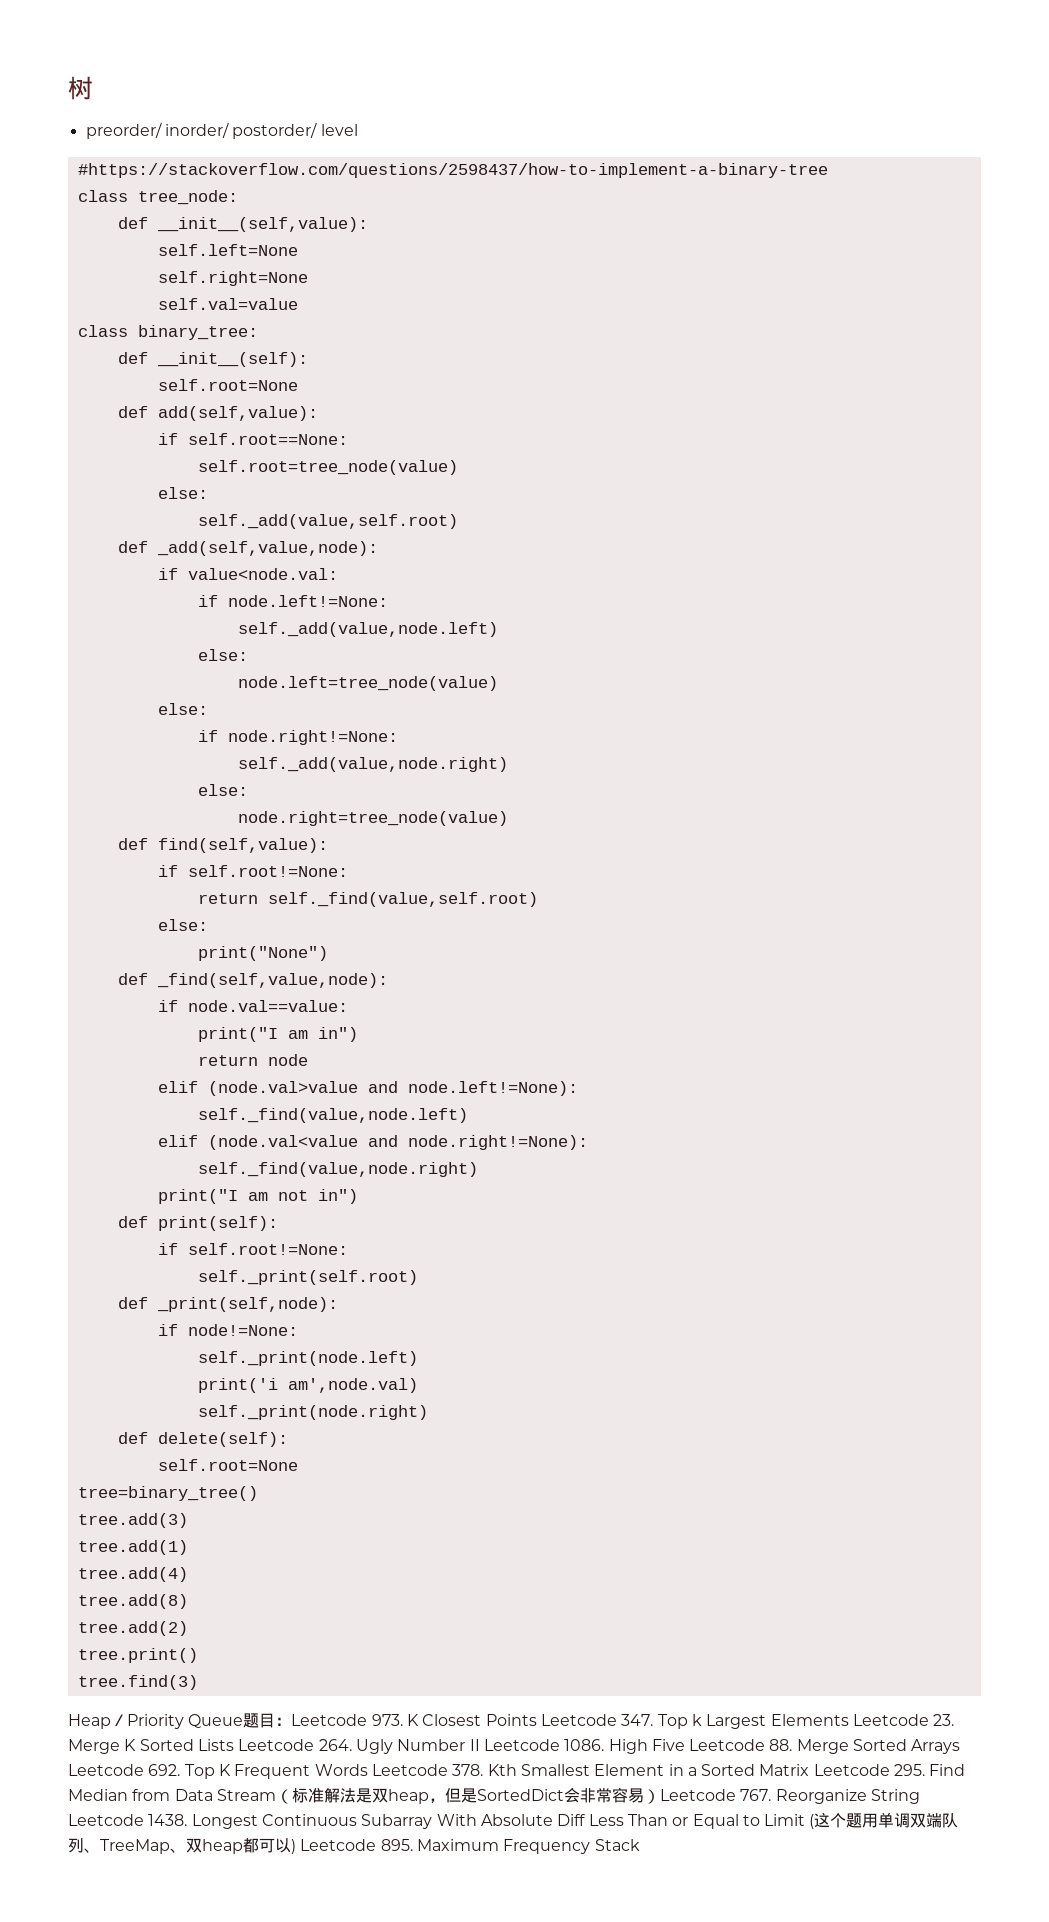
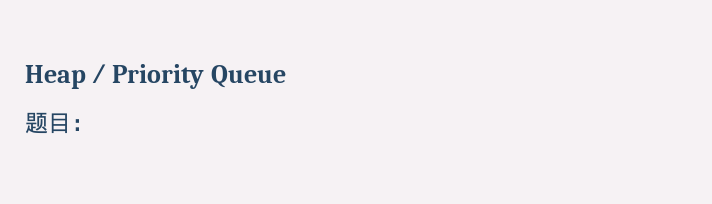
[68,76,93,100] [85,122,358,139] [77,163,828,178] [77,190,238,205] [117,217,368,232] [157,244,298,256] [157,271,308,286] [157,298,298,310] [77,325,258,340] [117,352,308,367] [157,379,298,391] [117,406,318,421] [157,433,348,445] [197,460,458,475] [157,487,208,499] [197,514,458,529] [117,541,378,556] [157,568,338,580] [197,595,388,607] [237,622,498,637] [197,649,248,661] [237,676,498,691] [157,703,208,715] [197,730,398,745] [237,757,508,772] [197,784,248,796] [237,811,508,826] [117,838,328,853] [157,865,348,877] [197,892,538,907] [157,919,208,931] [197,946,328,961] [117,973,388,988] [157,1000,348,1012] [197,1027,358,1042] [197,1054,308,1066] [157,1081,578,1096] [197,1108,468,1123] [157,1135,588,1150] [197,1162,478,1177] [157,1189,358,1204] [117,1216,278,1231] [157,1243,348,1255] [197,1270,418,1285] [117,1297,338,1312] [157,1324,298,1336] [197,1351,418,1366] [197,1378,418,1393] [197,1405,428,1420] [117,1432,288,1447] [157,1459,298,1471] [77,1486,258,1501] [77,1513,188,1528] [77,1540,188,1555] [77,1567,188,1582] [77,1594,188,1609] [77,1621,188,1636] [77,1648,198,1663] [77,1675,198,1690] [68,1713,955,1729] [68,1739,961,1754] [68,1764,966,1779] [68,1787,920,1804] [68,1812,959,1829] [68,1838,640,1854] 树 // preorder/ inorder/ postorder/ level // #https://stackoverflow.com/questions/2598437/how-to-implement-a-binary-tree // class tree_node: // def __init__(self,value): // self.left=None // self.right=None // self.val=value // class binary_tree: // def __init__(self): // self.root=None // def add(self,value): // if self.root==None: // self.root=tree_node(value) // else: // self._add(value,self.root) // def _add(self,value,node): // if value<node.val: // if node.left!=None: // self._add(value,node.left) // else: // node.left=tree_node(value) // else: // if node.right!=None: // self._add(value,node.right) // else: // node.right=tree_node(value) // def find(self,value): // if self.root!=None: // return self._find(value,self.root) // else: // print("None") // def _find(self,value,node): // if node.val==value: // print("I am in") // return node // elif (node.val>value and node.left!=None): // self._find(value,node.left) // elif (node.val<value and node.right!=None): // self._find(value,node.right) // print("I am not in") // def print(self): // if self.root!=None: // self._print(self.root) // def _print(self,node): // if node!=None: // self._print(node.left) // print('i am',node.val) // self._print(node.right) // def delete(self): // self.root=None // tree=binary_tree() // tree.add(3) // tree.add(1) // tree.add(4) // tree.add(8) // tree.add(2) // tree.print() // tree.find(3) // Heap／Priority Queue题目：Leetcode 973. K Closest Points Leetcode 347. Top k Largest Elements Leetcode 23. Merge K Sorted Lists Leetcode 264. Ugly Number II Leetcode 1086. High Five Leetcode 88. Merge Sorted Arrays Leetcode 692. Top K Frequent Words Leetcode 378. Kth Smallest Element in a Sorted Matrix Leetcode 295. Find Median from Data Stream（标准解法是双heap，但是SortedDict会非常容易）Leetcode 767. Reorganize String Leetcode 1438. Longest Continuous Subarray With Absolute Diff Less Than or Equal to Limit (这个题用单调双端队列、TreeMap、双heap都可以) Leetcode 895. Maximum Frequency Stack -> [25,64,286,89] [25,112,94,134] Heap／Priority Queue // 题目：

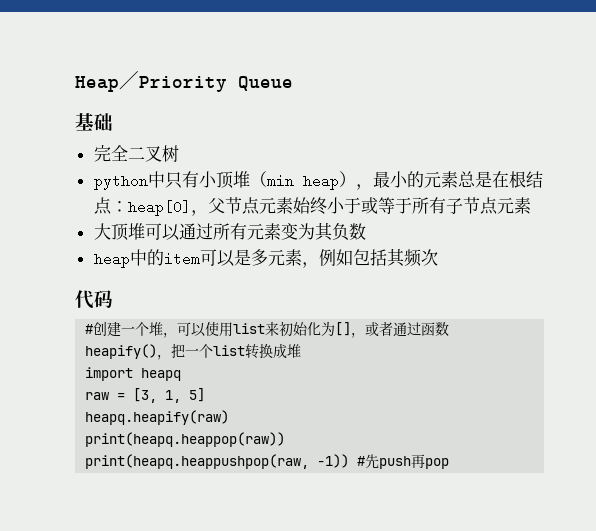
[25,112,94,134] 题目： -> [75,113,113,131] [93,145,179,162] [93,171,543,190] [93,197,531,216] [93,222,366,241] [93,248,438,268] [75,290,113,309] [85,321,450,338] [85,343,302,360] [85,367,182,381] [85,388,206,403] [85,410,230,425] [85,432,286,447] [85,454,450,469] 基础 // 完全二叉树 // python中只有小顶堆（min heap），最小的元素总是在根结点：heap[0]，父节点元素始终小于或等于所有子节点元素 // 大顶堆可以通过所有元素变为其负数 // heap中的item可以是多元素，例如包括其频次 // 代码 // #创建一个堆，可以使用list来初始化为[]，或者通过函数heapify()，把一个list转换成堆 // import heapq // raw = [3, 1, 5] // heapq.heapify(raw) // print(heapq.heappop(raw)) // print(heapq.heappushpop(raw, -1)) #先push再pop

